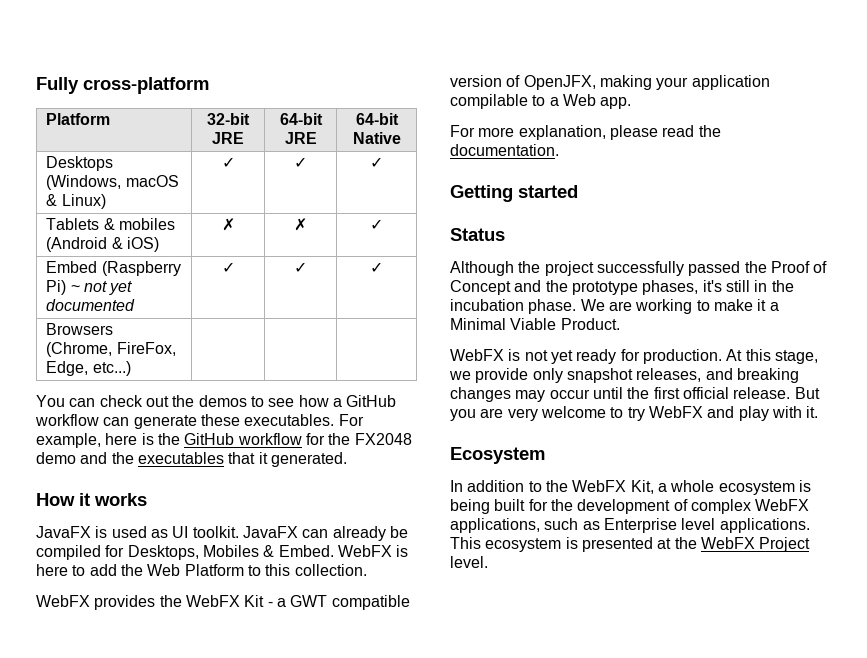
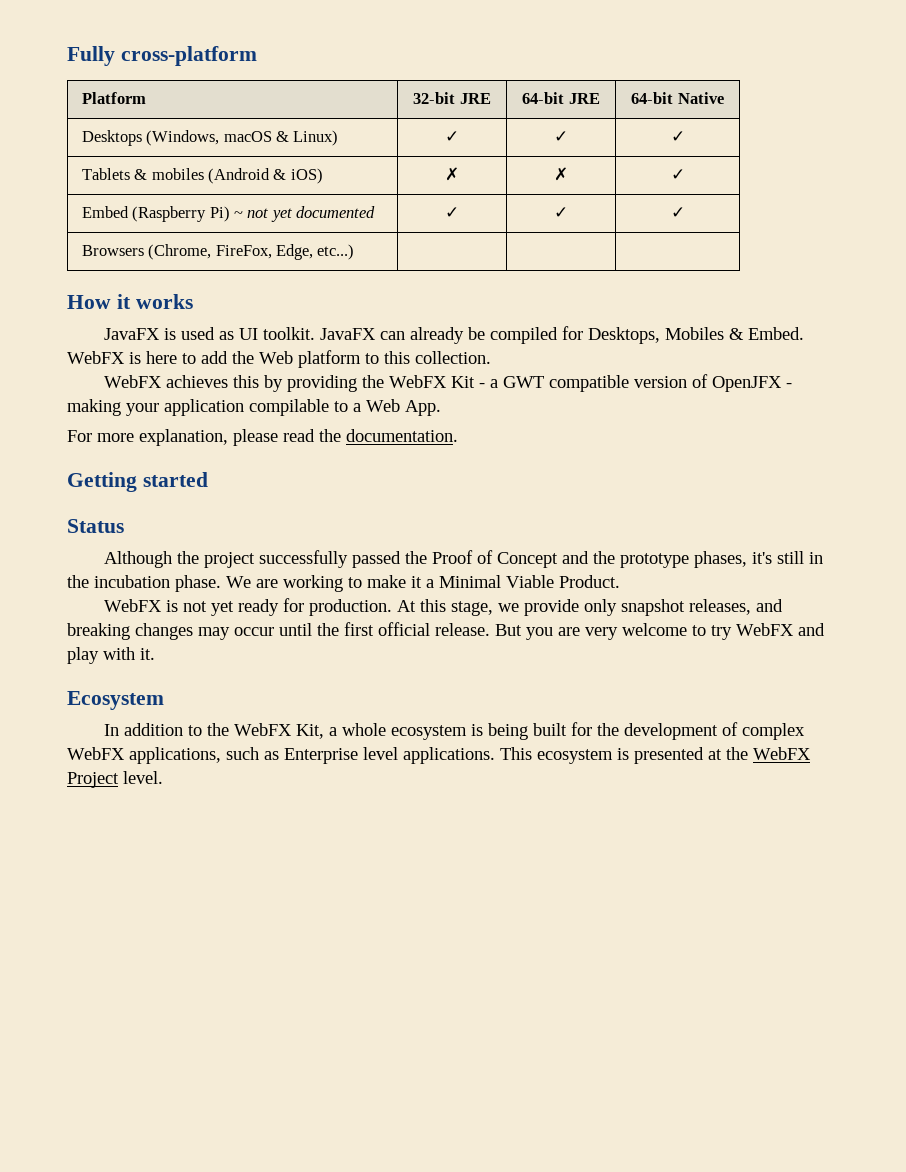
[36,395,397,407] [35,414,364,429] [36,433,412,448] [36,452,347,467] // You can check out the demos to see how a GitHub workflow can generate these executables. For example, here is the GitHub workflow for the FX2048 demo and the executables that it generated. -> (355, 252) none
[184,564,244,576] Platform -> [298,350,361,368] platform
[94,595,156,610] provides -> [166,375,358,392] achieves this by providing
[523,75,596,90] OpenJFX, -> [712,376,793,392] OpenJFX -
[600,97,632,109] app. -> [405,400,441,416] App.

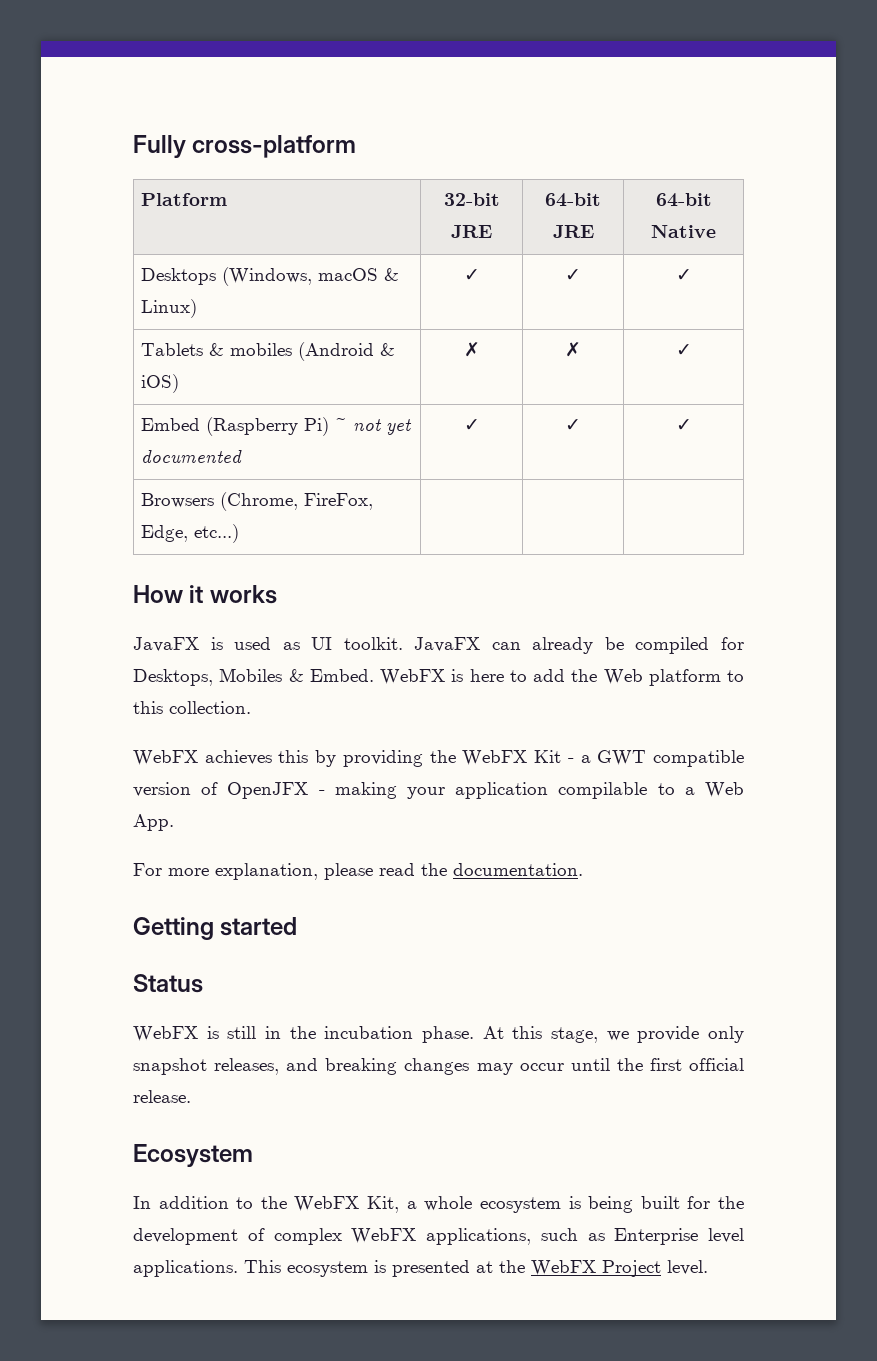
[104,550,773,568] Although the project successfully passed the Proof of Concept and the prototype phases, it's -> [133,1026,219,1042] WebFX is
[226,575,620,592] [104,598,393,616] We are working to make it a Minimal Viable Product. // WebFX is not yet ready for production. -> (474, 1034) none
[495,623,825,640] [67,647,155,664] But you are very welcome to try WebFX and play with it. -> (191, 1096) none

